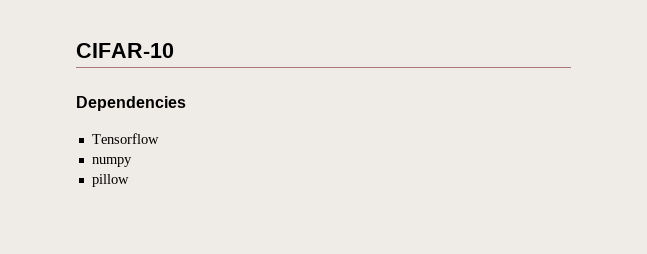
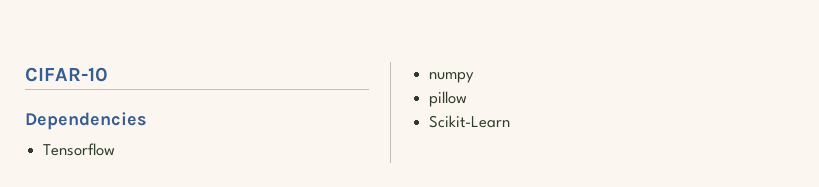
(129, 180) none -> [429,115,511,128] // Scikit-Learn

